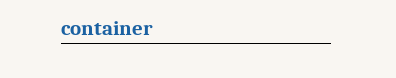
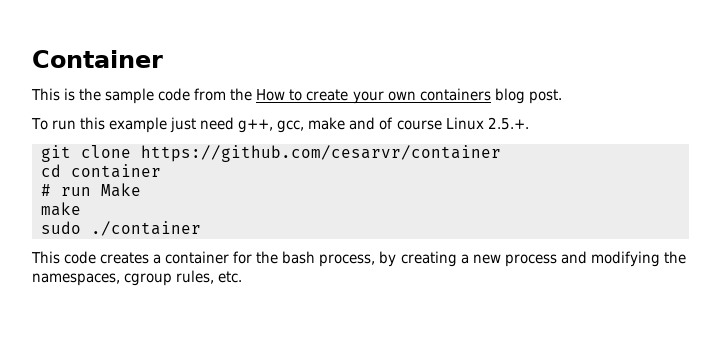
[61,21,153,35] container -> [32,50,163,68] [31,88,562,104] [31,117,529,133] [41,145,501,162] [41,164,161,178] [41,183,141,197] [41,202,81,216] [41,221,201,236] [31,251,686,267] [32,270,243,286] Container // This is the sample code from the How to create your own containers blog post. // To run this example just need g++, gcc, make and of course Linux 2.5.+. // git clone https://github.com/cesarvr/container // cd container // # run Make // make // sudo ./container // This code creates a container for the bash process, by creating a new process and modifying the namespaces, cgroup rules, etc.

